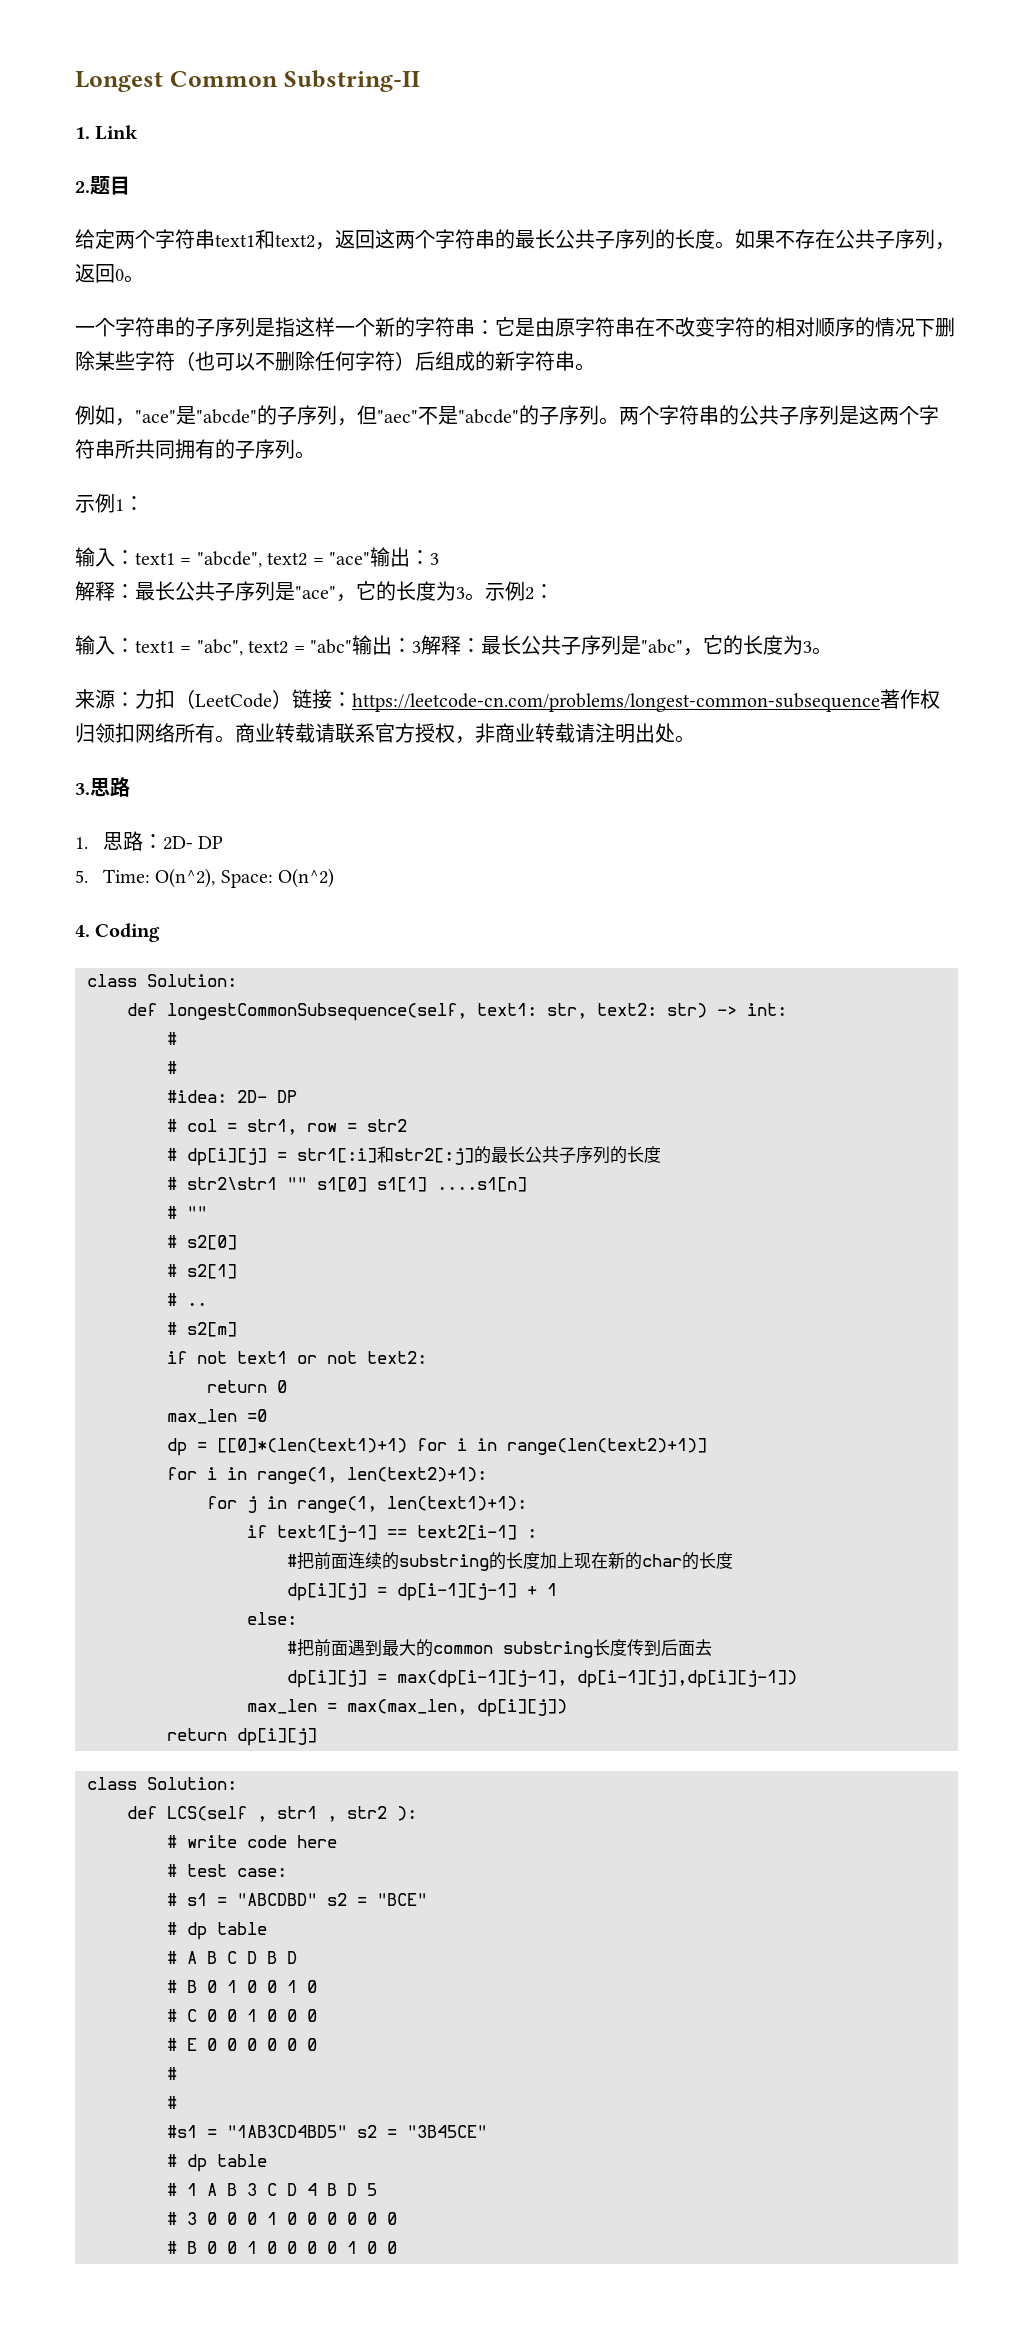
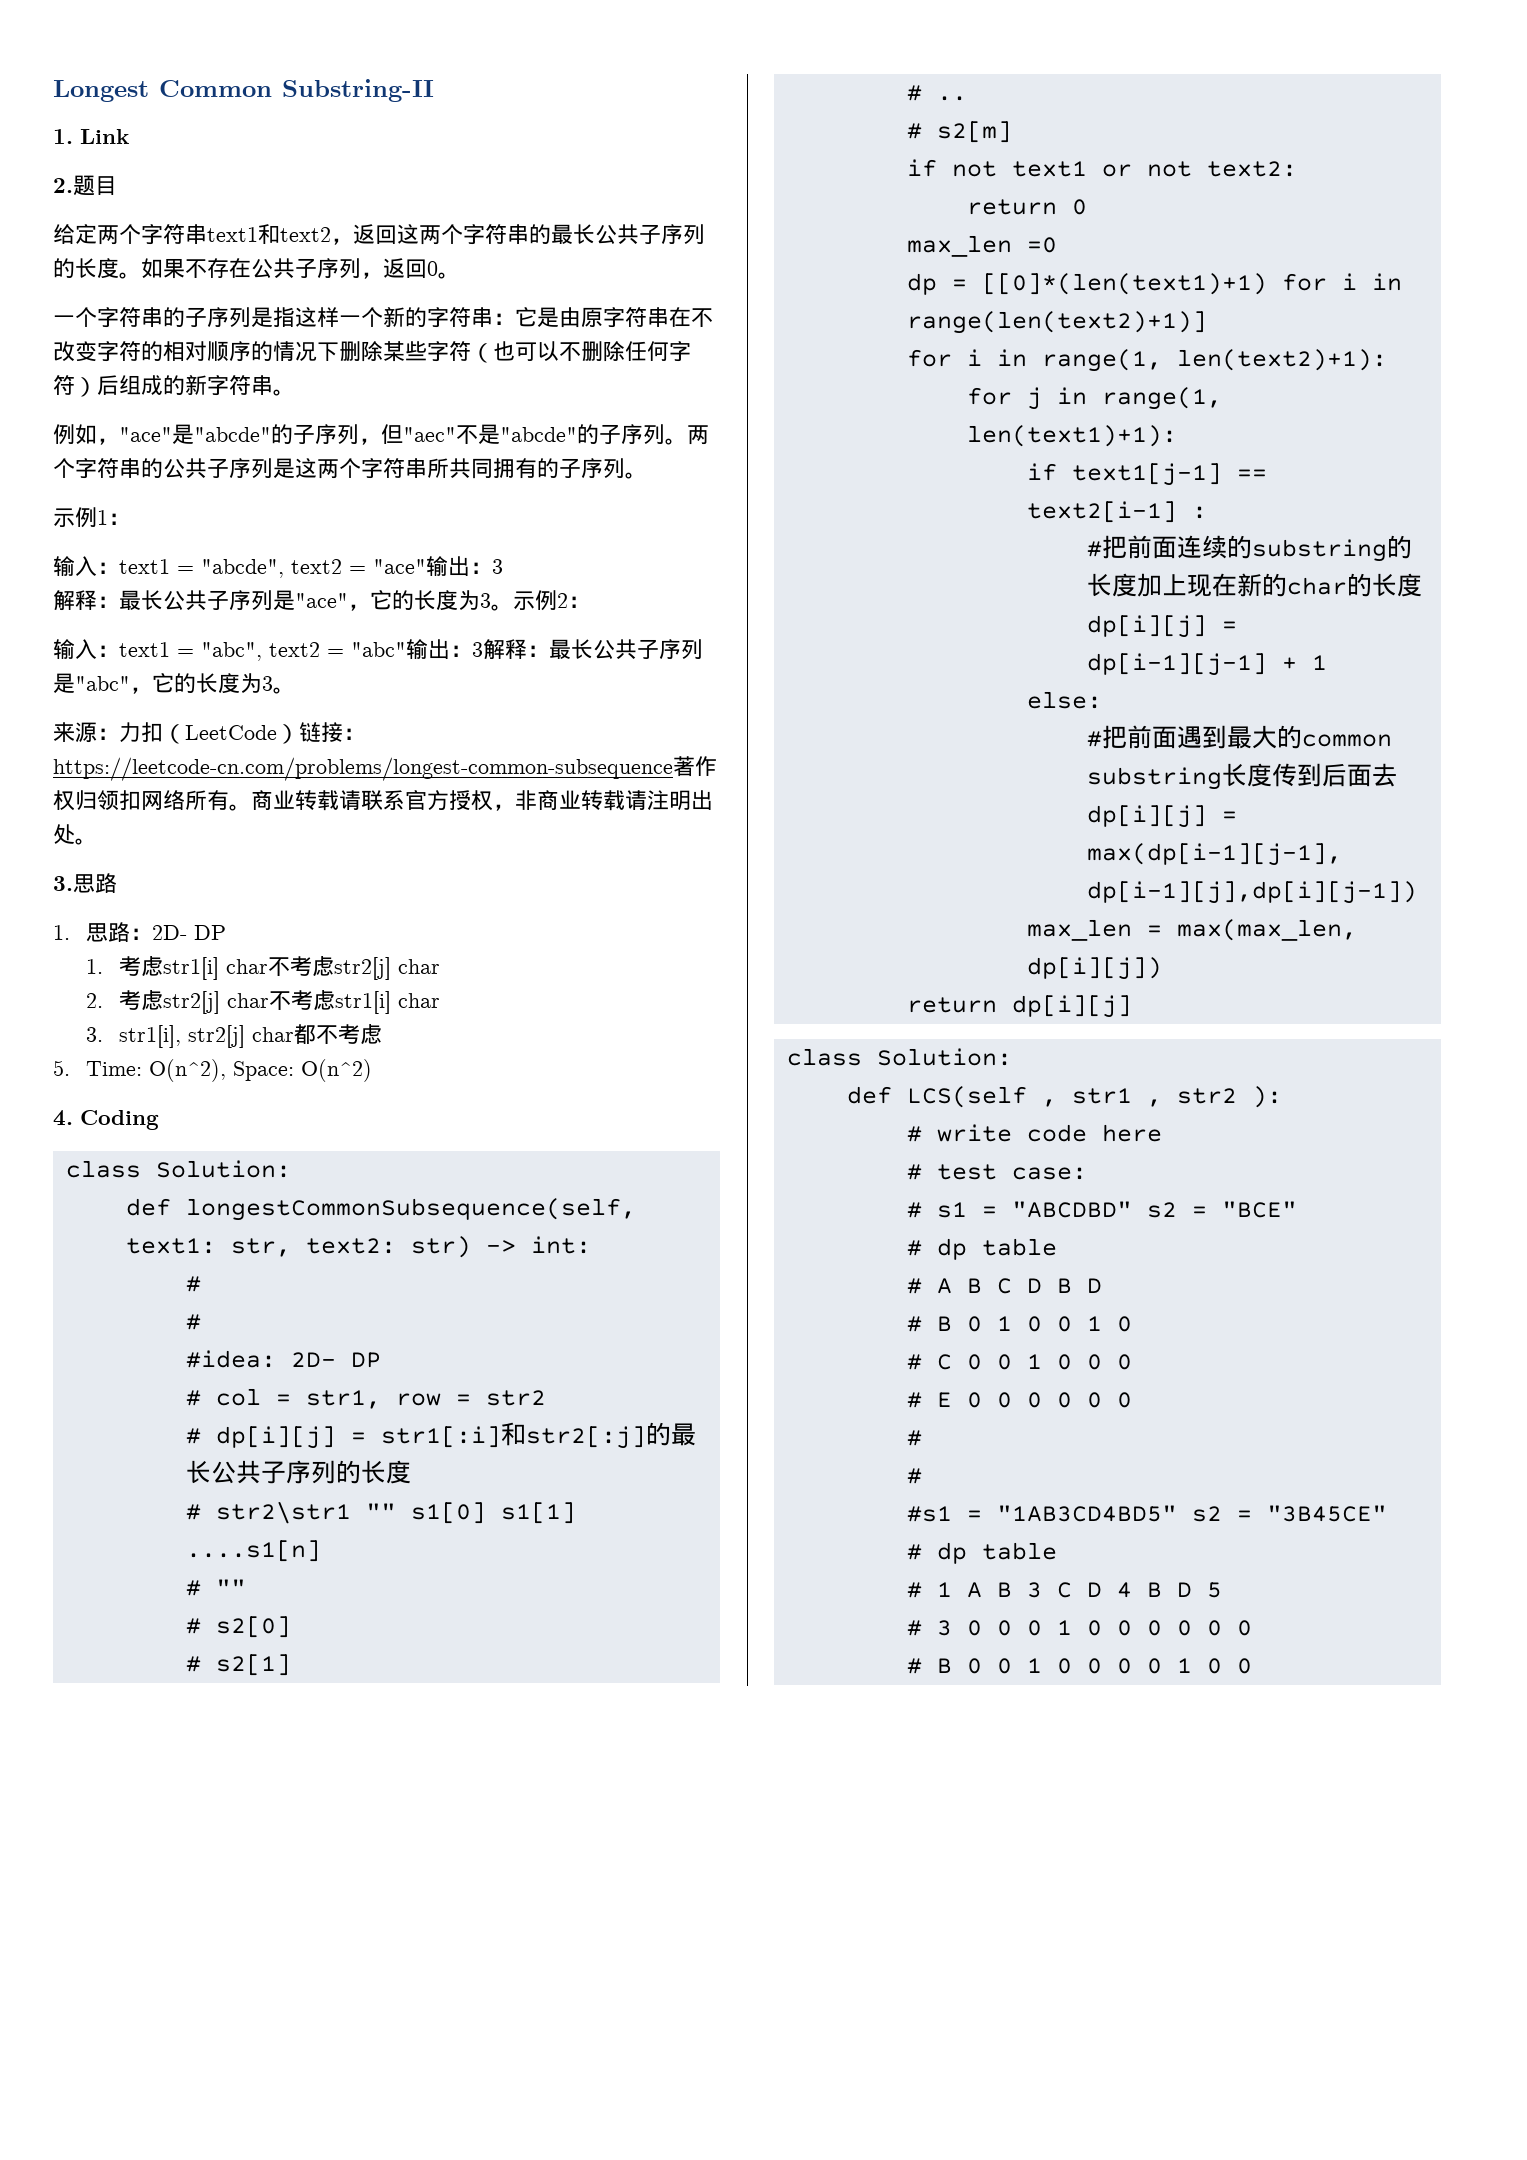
(224, 842) none -> [86,956,441,980] [86,990,441,1014] [86,1024,383,1048] // 1.考虑str1[i] char不考虑str2[j] char // 2.考虑str2[j] char不考虑str1[i] char // 3. str1[i], str2[j] char都不考虑

